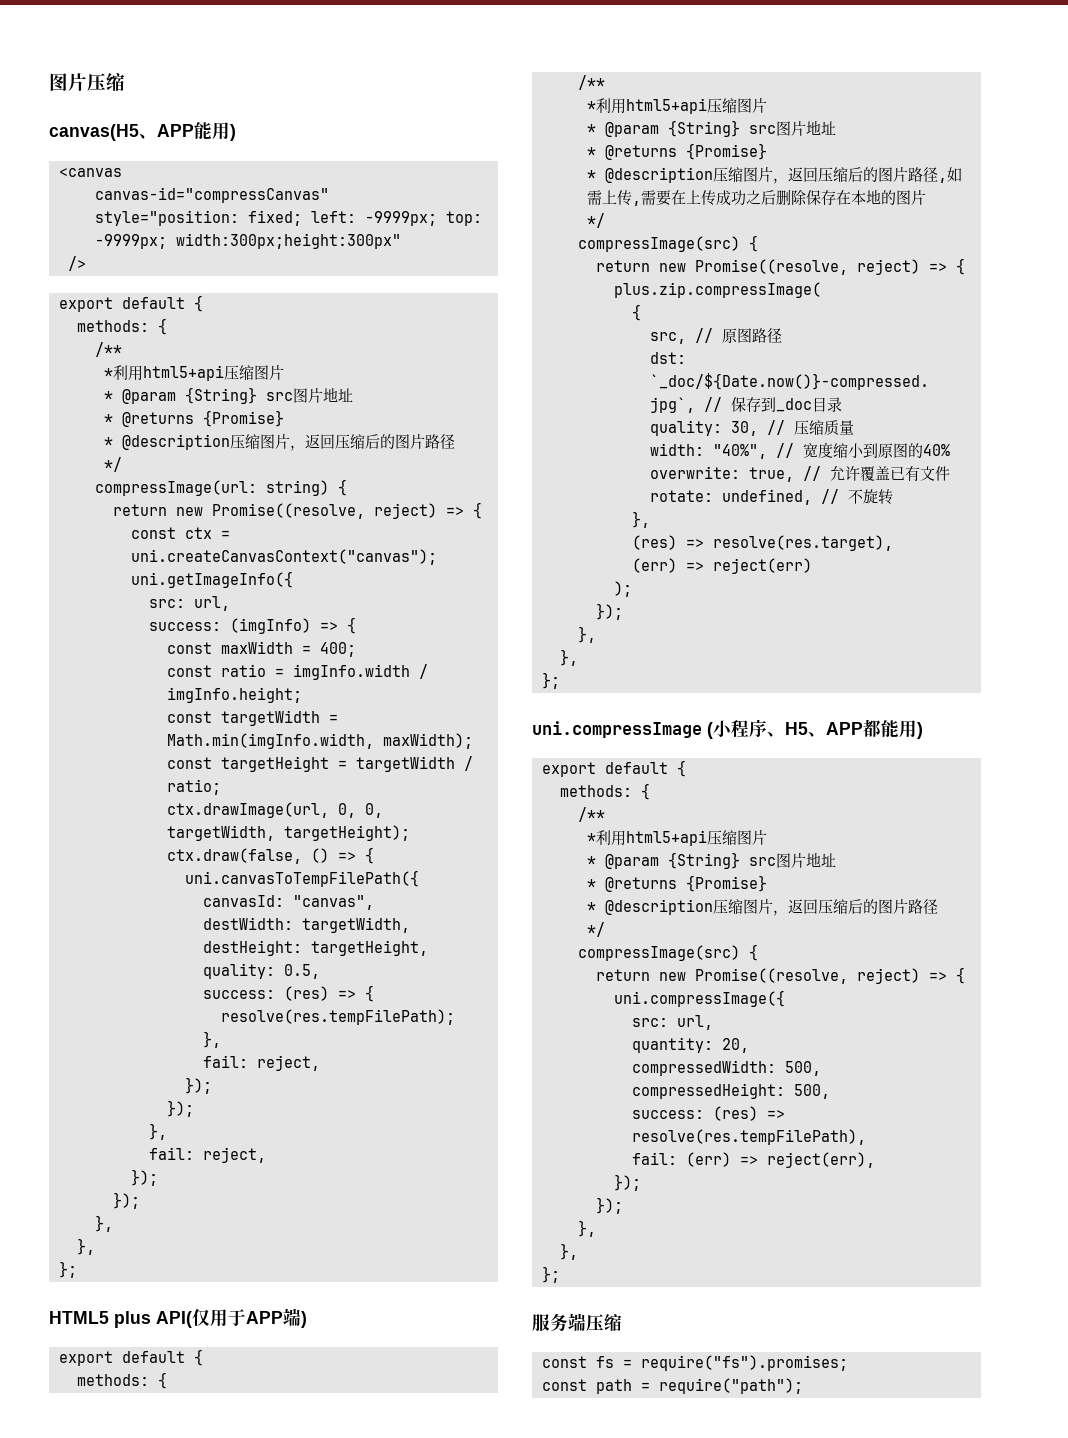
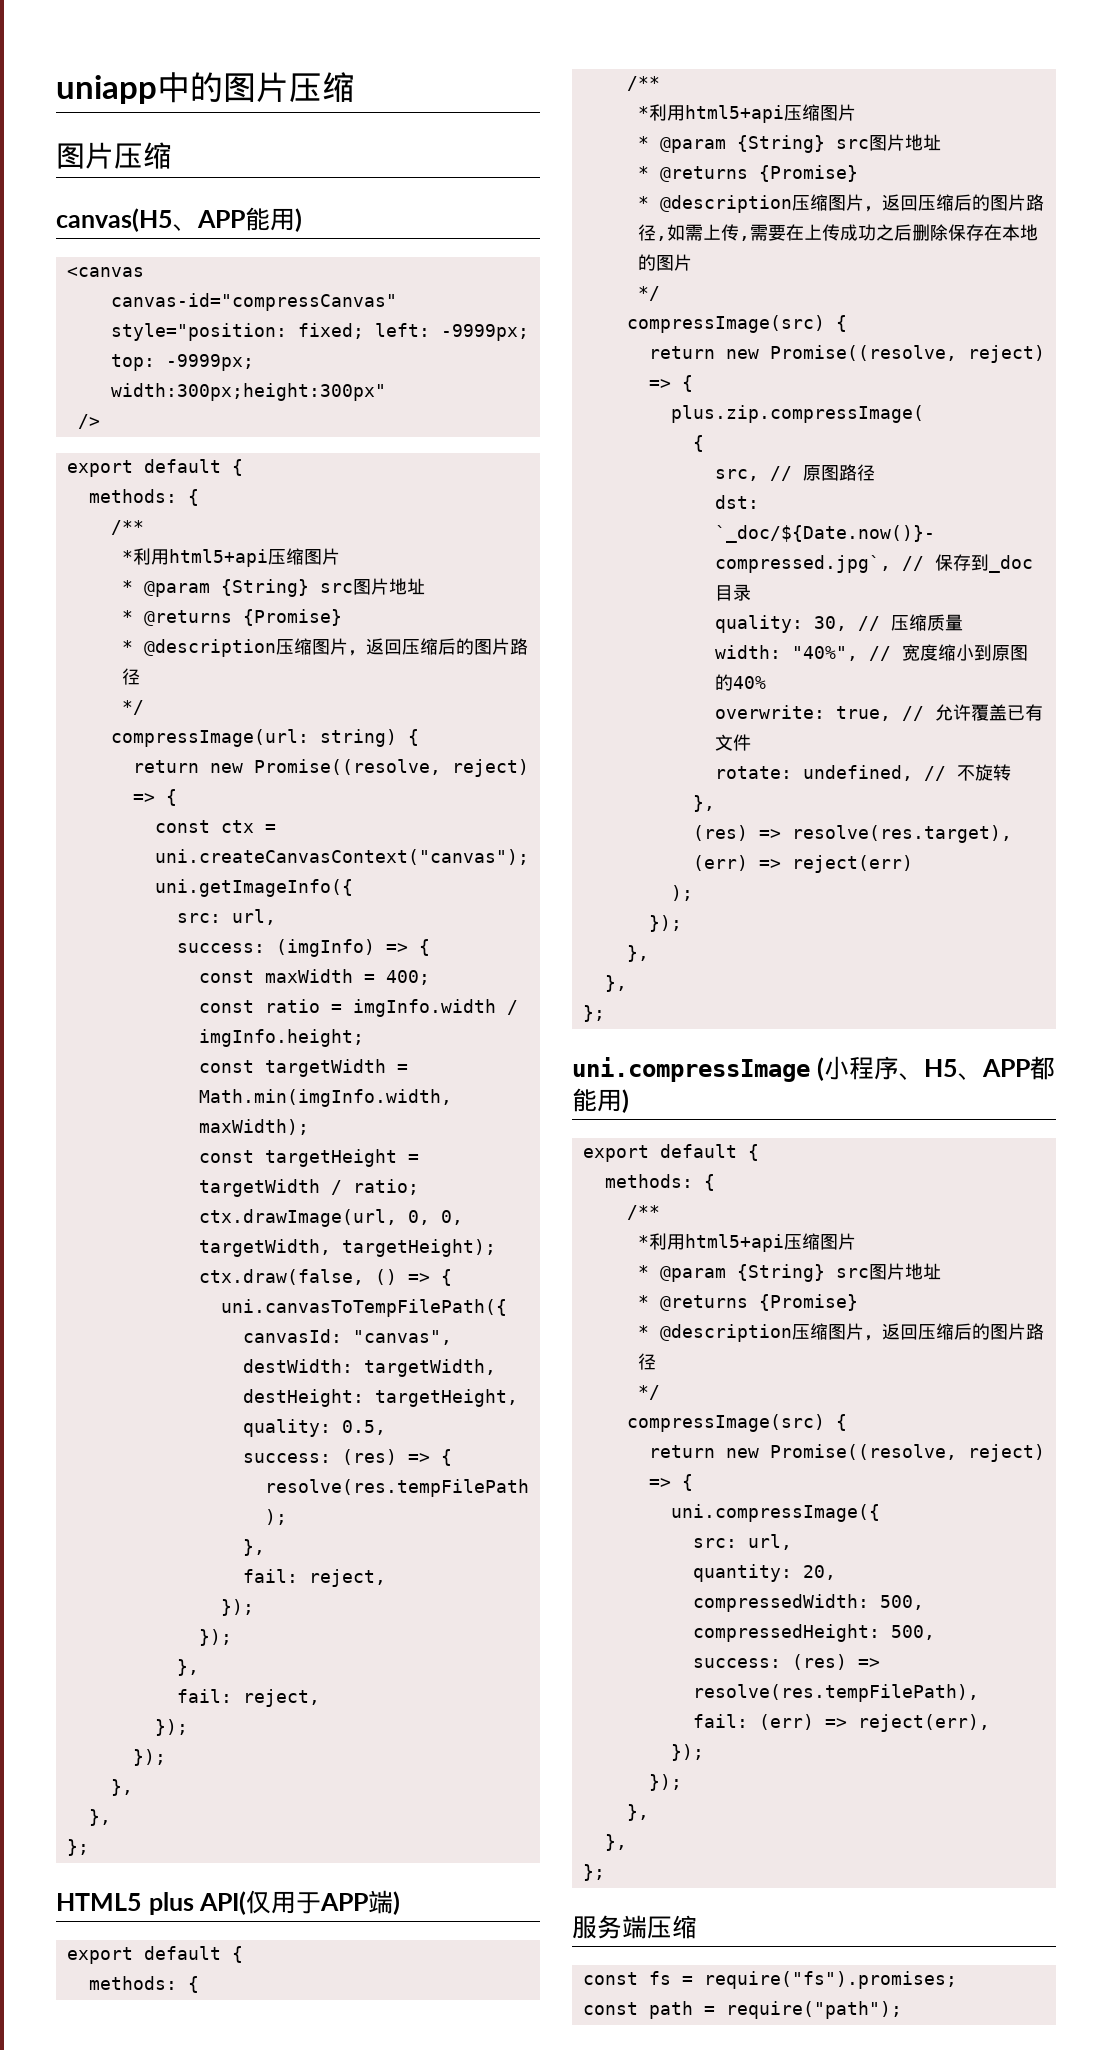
(49, 82) none -> [56,72,355,104] uniapp中的图片压缩 //

